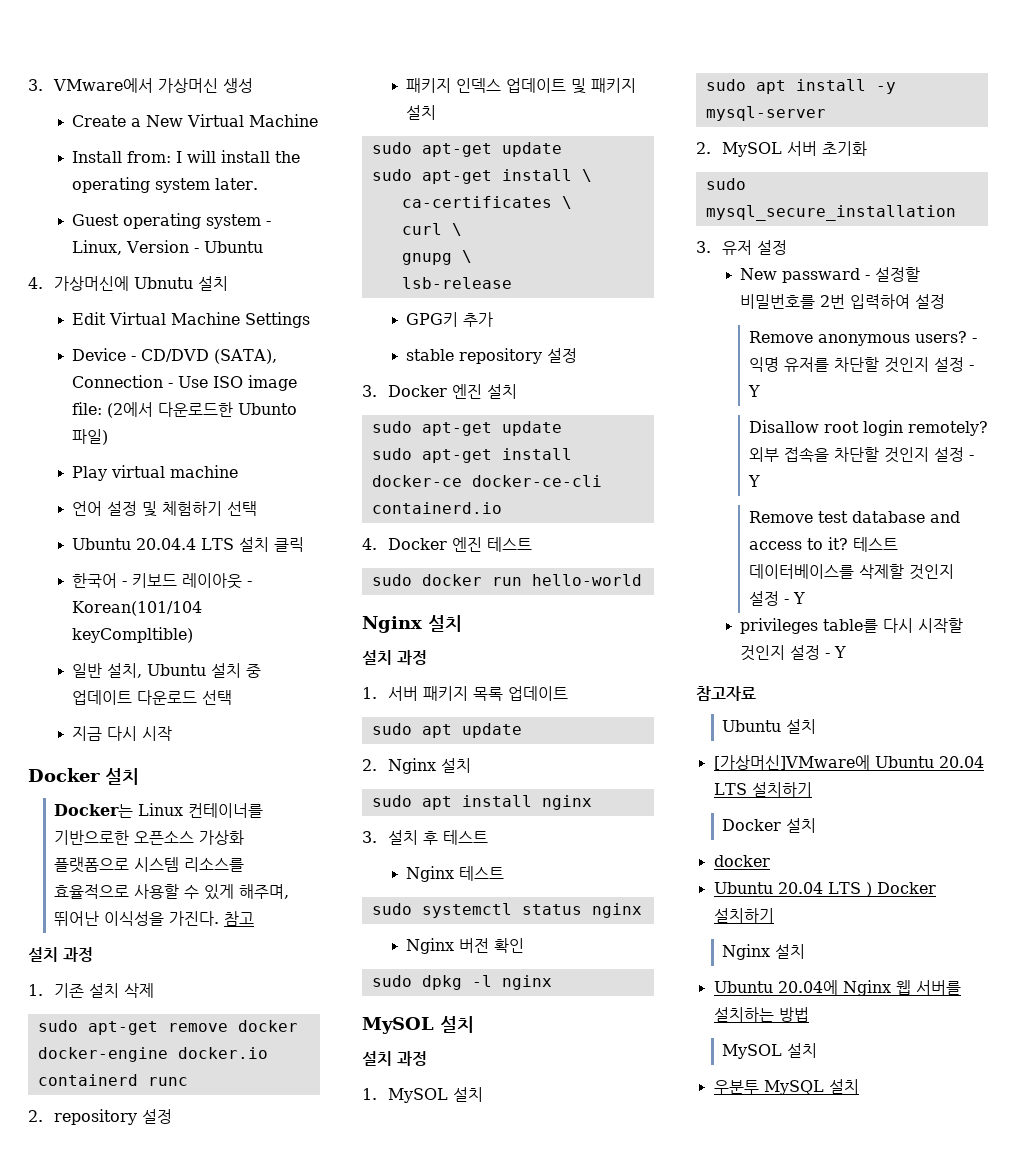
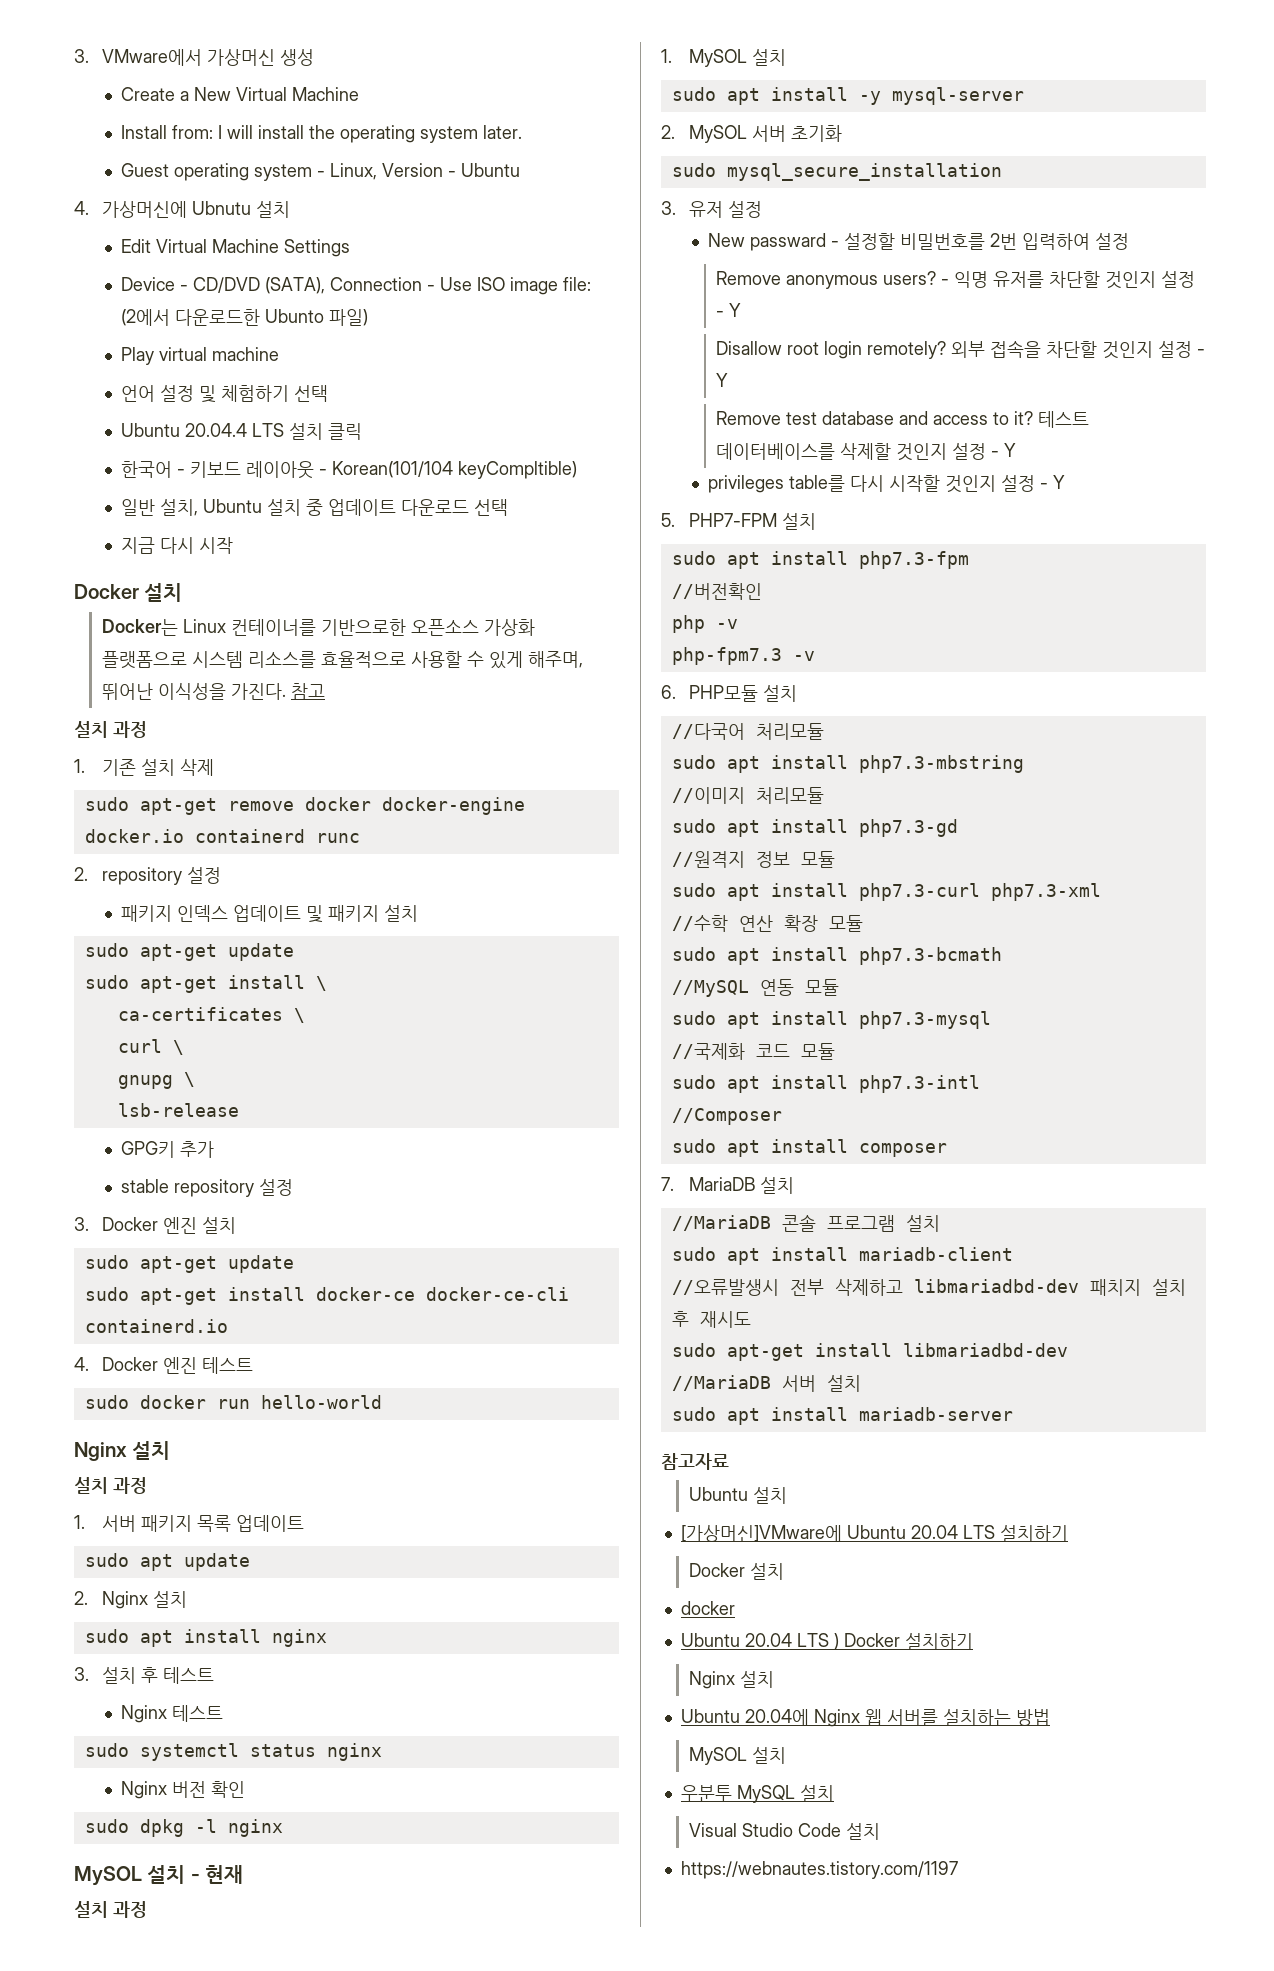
(474, 1024) none -> [190,1865,244,1884] - 현재
(847, 652) none -> [661,513,816,530] [671,551,969,569] [671,583,762,600] [671,615,738,633] [671,647,815,665] [661,685,797,702] [671,723,824,740] [671,755,1024,773] [671,787,824,804] [671,819,958,837] [671,851,835,868] [671,883,1101,901] [671,915,863,932] [671,947,1002,965] [671,979,839,997] [671,1011,991,1029] [671,1043,835,1060] [671,1075,980,1093] [671,1108,782,1125] [671,1139,947,1157] [661,1177,794,1194] [671,1214,940,1232] [671,1247,1013,1265] [671,1279,1186,1296] [671,1311,751,1328] [671,1343,1068,1361] [671,1375,861,1392] [671,1407,1013,1425] // 5. PHP7-FPM 설치 // sudo apt install php7.3-fpm // //버전확인 // php -v // php-fpm7.3 -v // 6. PHP모듈 설치 // //다국어 처리모듈 // sudo apt install php7.3-mbstring // //이미지 처리모듈 // sudo apt install php7.3-gd // //원격지 정보 모듈 // sudo apt install php7.3-curl php7.3-xml // //수학 연산 확장 모듈 // sudo apt install php7.3-bcmath // //MySQL 연동 모듈 // sudo apt install php7.3-mysql // //국제화 코드 모듈 // sudo apt install php7.3-intl // //Composer // sudo apt install composer // 7. MariaDB 설치 // //MariaDB 콘솔 프로그램 설치 // sudo apt install mariadb-client // //오류발생시 전부 삭제하고 libmariadbd-dev 패치지 설치 후 재시도 // sudo apt-get install libmariadbd-dev // //MariaDB 서버 설치 // sudo apt install mariadb-server
(859, 1086) none -> [688,1823,880,1840] [680,1861,958,1879] // Visual Studio Code 설치 // https://webnautes.tistory.com/1197

